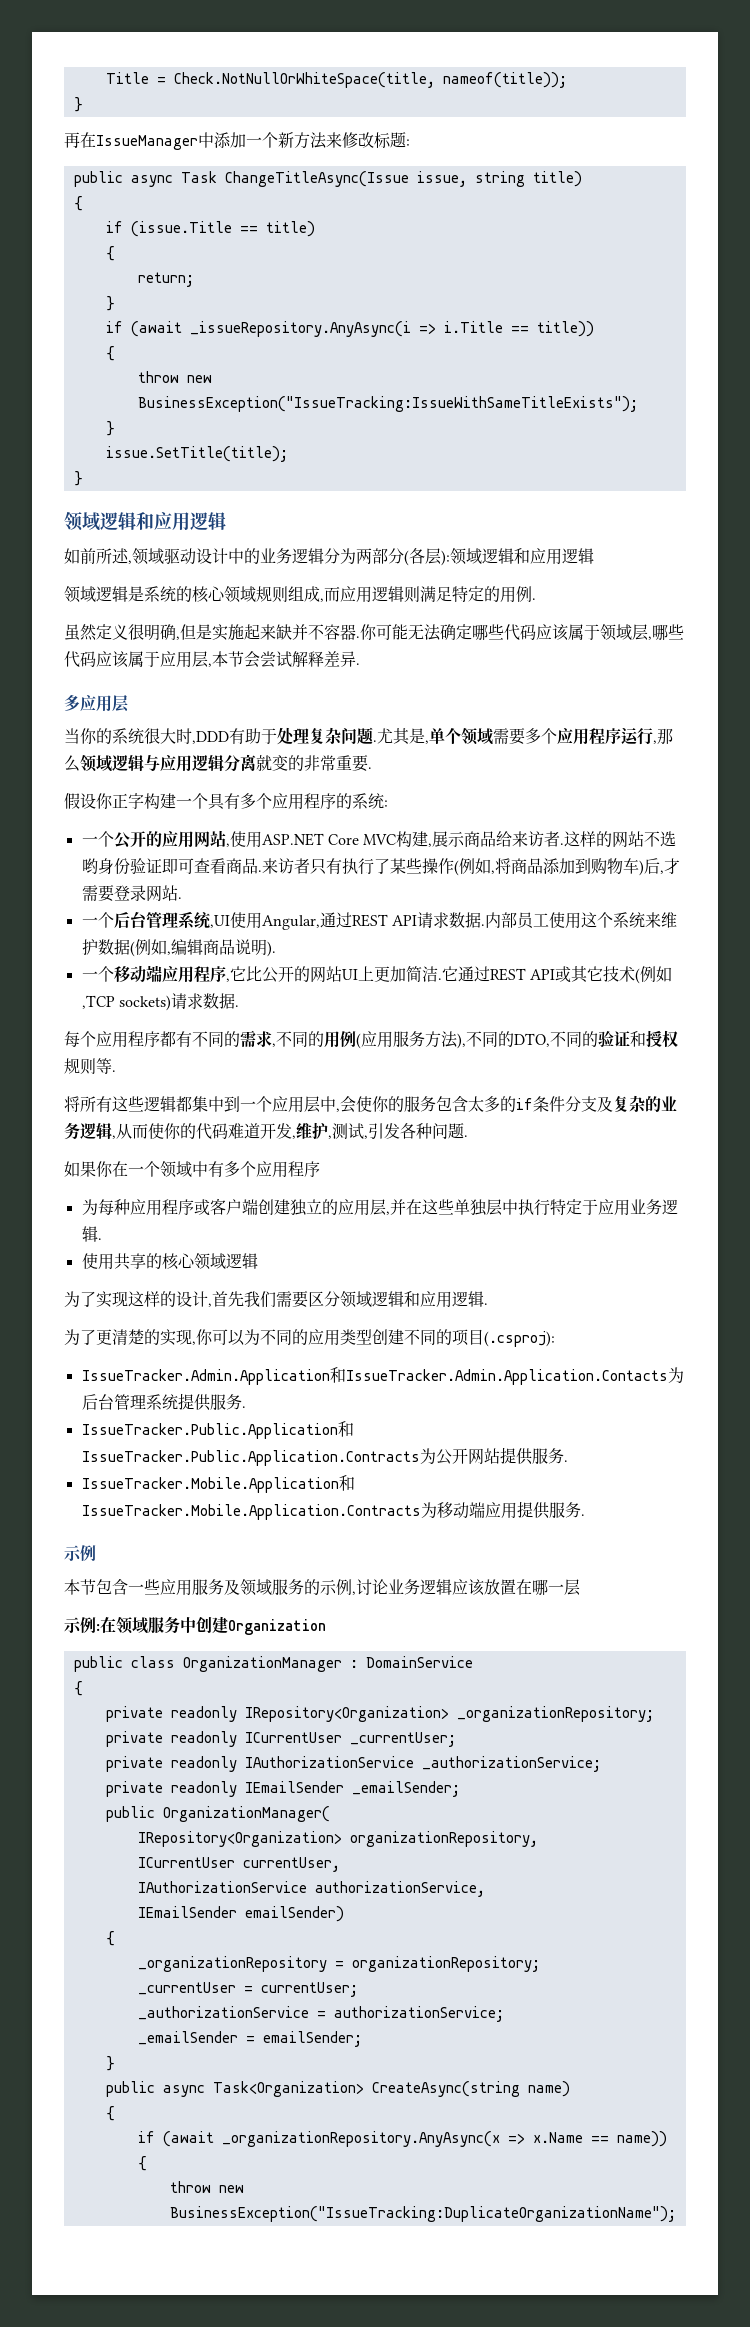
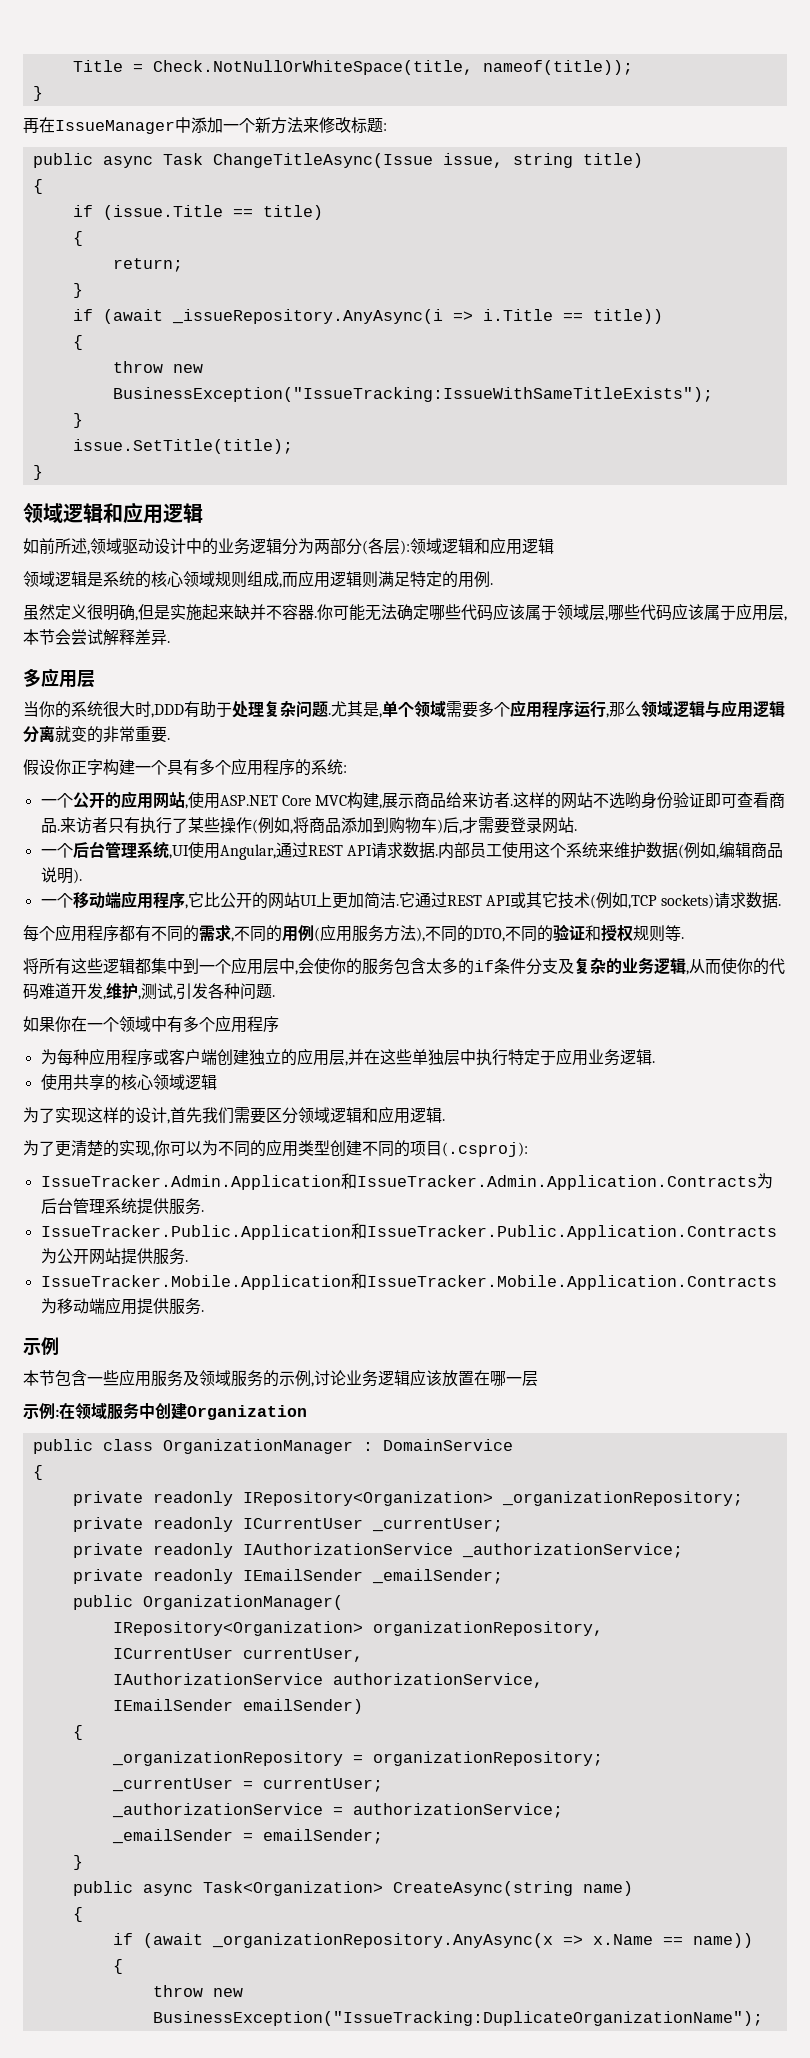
[345,1369,668,1385] IssueTracker.Admin.Application.Contacts -> [356,1175,757,1190] IssueTracker.Admin.Application.Contracts

